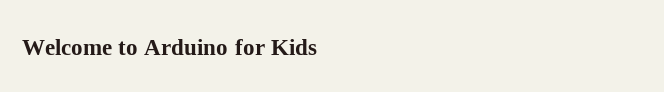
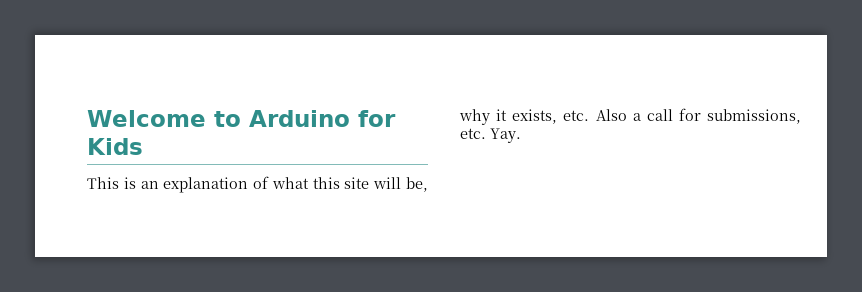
(317, 47) none -> [87,176,428,193] [459,108,801,125] [460,128,521,143] // This is an explanation of what this site will be, why it exists, etc. Also a call for submissions, etc. Yay.

